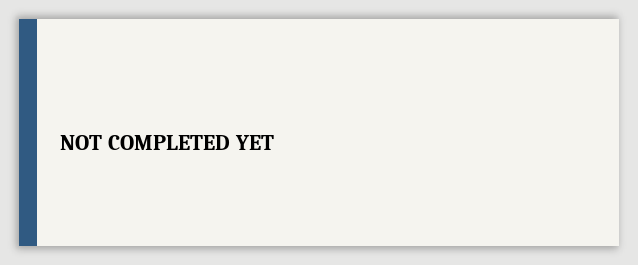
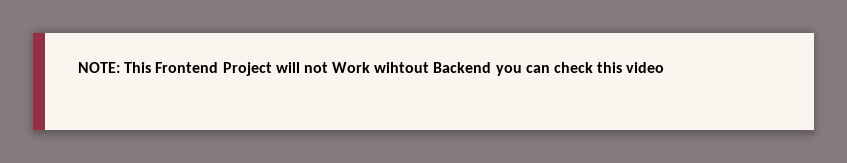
[60,135,274,150] NOT COMPLETED YET -> [78,62,665,76] NOTE: This Frontend Project will not Work wihtout Backend you can check this video

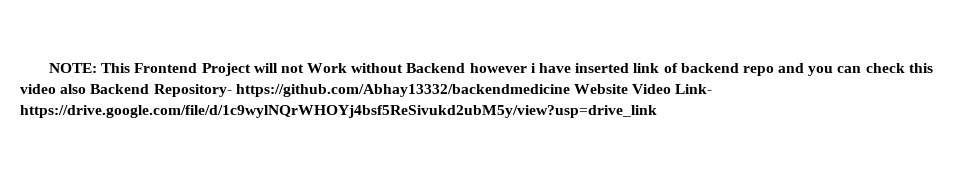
[374,62,492,73] wihtout Backend -> [351,63,805,76] without Backend however i have inserted link of backend repo and
(665, 67) none -> [60,84,713,97] [20,105,657,118] also Backend Repository- https://github.com/Abhay13332/backendmedicine Website Video Link- https://drive.google.com/file/d/1c9wylNQrWHOYj4bsf5ReSivukd2ubM5y/view?usp=drive_link

